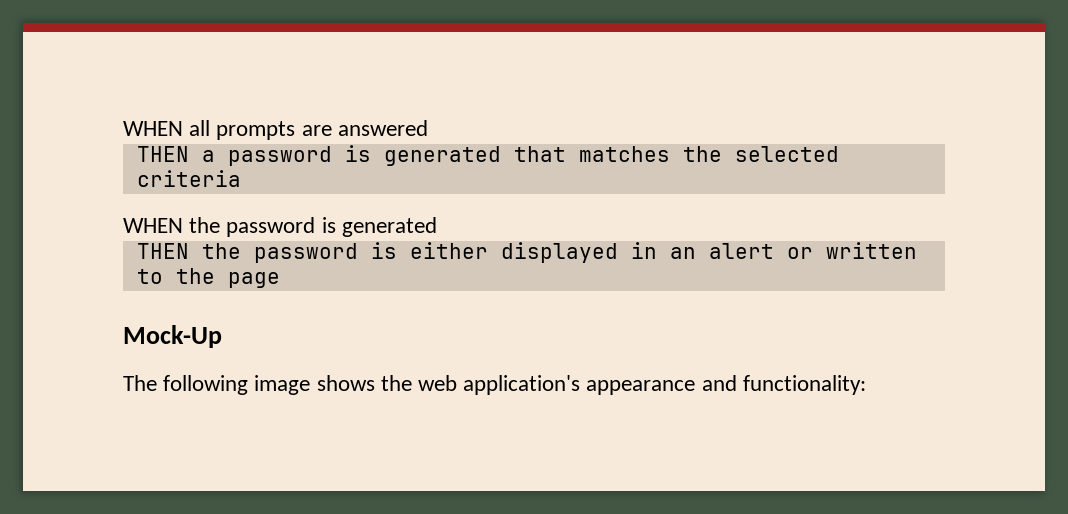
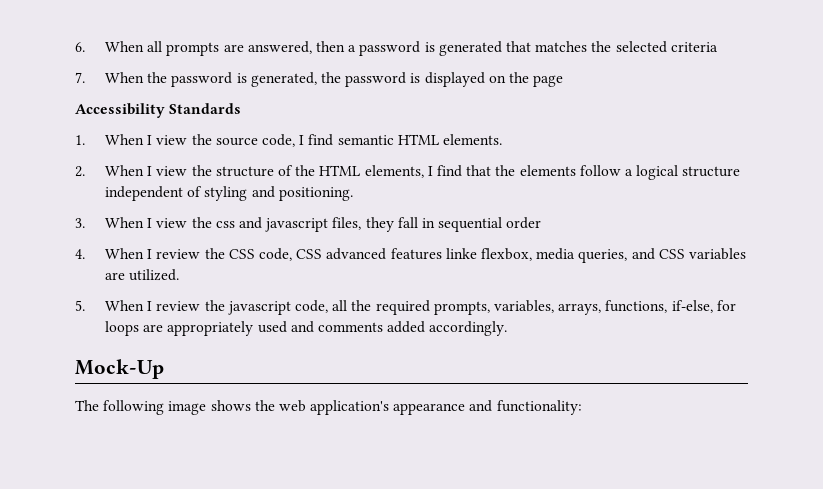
[123,121,183,136] WHEN -> [75,41,145,52] 6. When
[337,120,428,136] [136,146,189,162] answered // THEN -> [247,41,346,54] answered, then
[123,217,437,237] [136,242,917,263] [136,268,280,288] WHEN the password is generated // THEN the password is either displayed in an alert or written to the page -> [75,72,564,87] [75,103,242,118] [75,134,502,147] [75,165,741,180] [105,186,353,201] [75,217,542,232] [75,248,746,263] [105,269,180,281] [75,300,736,315] [105,321,508,336] 7. When the password is generated, the password is displayed on the page // Accessibility Standards // 1. When I view the source code, I find semantic HTML elements. // 2. When I view the structure of the HTML elements, I find that the elements follow a logical structure independent of styling and positioning. // 3. When I view the css and javascript files, they fall in sequential order // 4. When I review the CSS code, CSS advanced features linke flexbox, media queries, and CSS variables are utilized. // 5. When I review the javascript code, all the required prompts, variables, arrays, functions, if-else, for loops are appropriately used and comments added accordingly.

